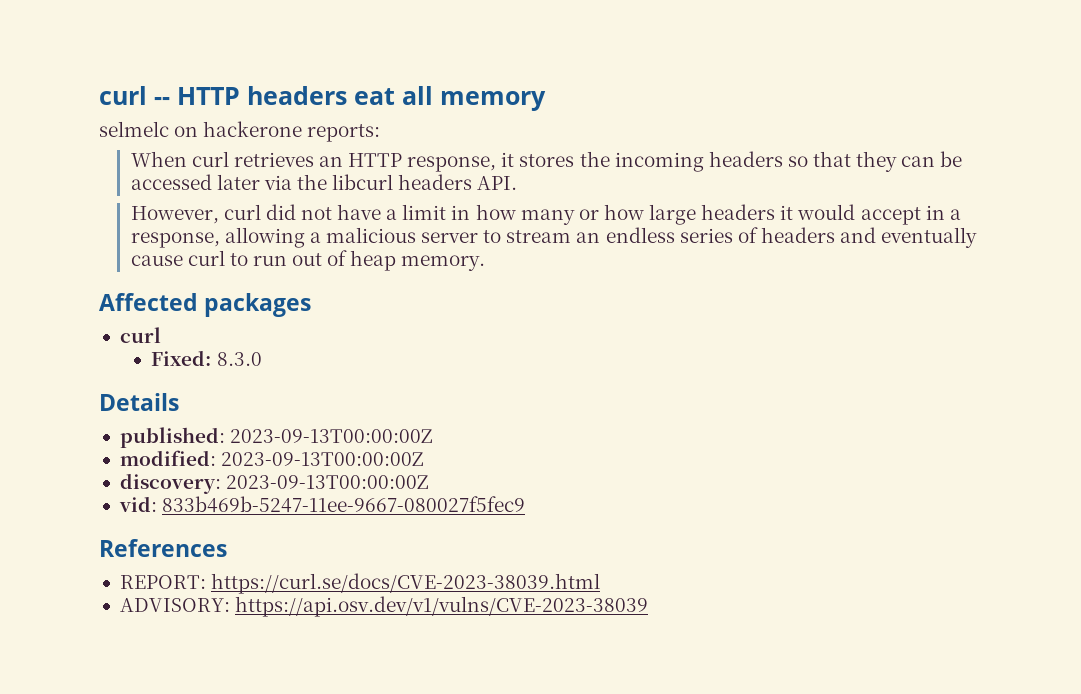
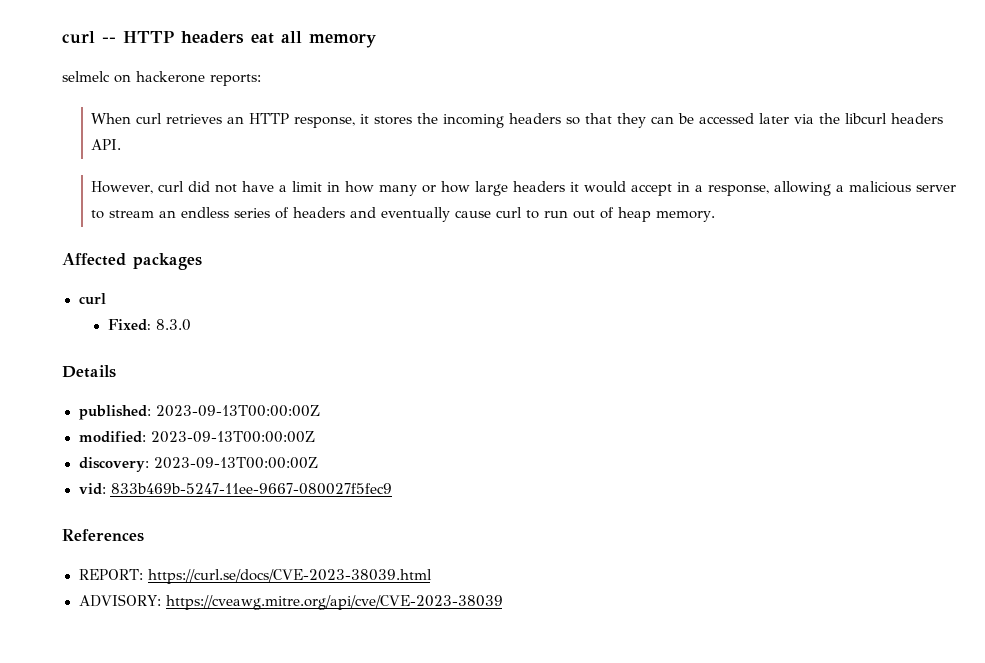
[235,596,649,617] https://api.osv.dev/v1/vulns/CVE-2023-38039 -> [165,595,503,610] https://cveawg.mitre.org/api/cve/CVE-2023-38039

